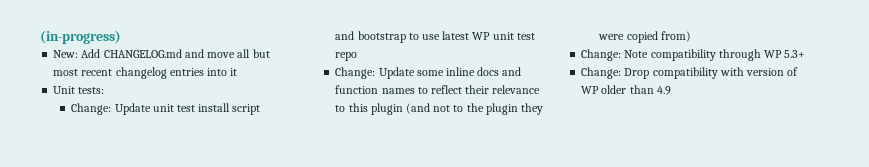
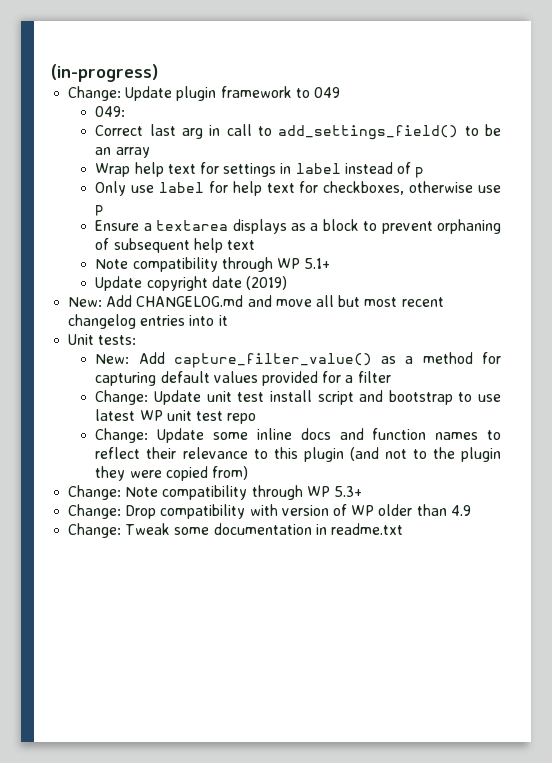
(121, 37) none -> [68,86,340,101] [95,106,126,117] [95,124,501,140] [95,147,150,158] [95,162,425,178] [95,181,502,196] [95,205,105,216] [95,219,501,234] [95,238,255,253] [95,257,331,272] [95,276,287,291] // Change: Update plugin framework to 049 // 049: // Correct last arg in call to add_settings_field() to be an array // Wrap help text for settings in label instead of p // Only use label for help text for checkboxes, otherwise use p // Ensure a textarea displays as a block to prevent orphaning of subsequent help text // Note compatibility through WP 5.1+ // Update copyright date (2019)
(105, 90) none -> [95,352,501,368] [95,371,391,386] // New: Add capture_filter_value() as a method for capturing default values provided for a filter
(671, 90) none -> [68,523,403,538] // Change: Tweak some documentation in readme.txt

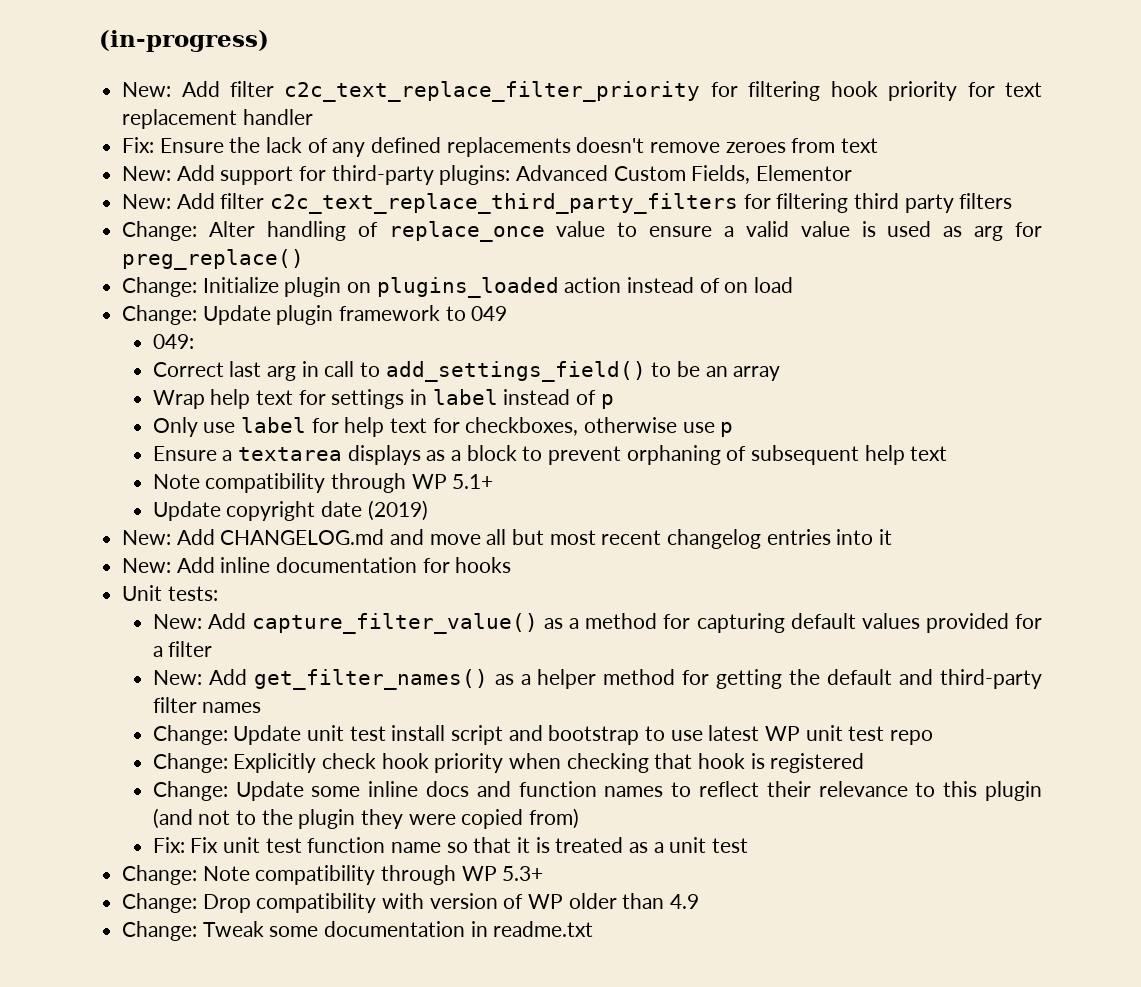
(158, 73) none -> [122,81,1042,102] [122,109,313,129] [122,137,879,157] [122,165,853,185] [122,193,1013,214] [122,221,1042,242] [122,249,305,270] [122,277,794,298] // New: Add filter c2c_text_replace_filter_priority for filtering hook priority for text replacement handler // Fix: Ensure the lack of any defined replacements doesn't remove zeroes from text // New: Add support for third-party plugins: Advanced Custom Fields, Elementor // New: Add filter c2c_text_replace_third_party_filters for filtering third party filters // Change: Alter handling of replace_once value to ensure a valid value is used as arg for preg_replace() // Change: Initialize plugin on plugins_loaded action instead of on load
(228, 320) none -> [122,557,512,573] // New: Add inline documentation for hooks
(391, 377) none -> [152,669,1042,690] [152,697,262,713] // New: Add get_filter_names() as a helper method for getting the default and third-party filter names
(257, 418) none -> [152,753,865,773] // Change: Explicitly check hook priority when checking that hook is registered
(248, 473) none -> [152,837,749,853] // Fix: Fix unit test function name so that it is treated as a unit test

